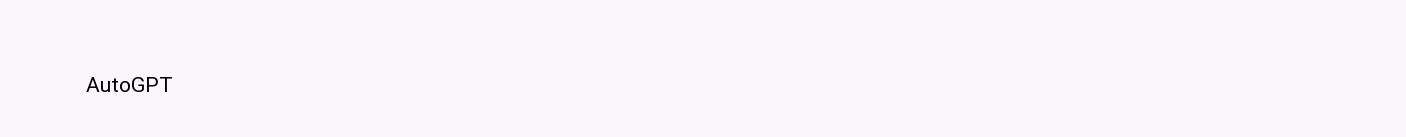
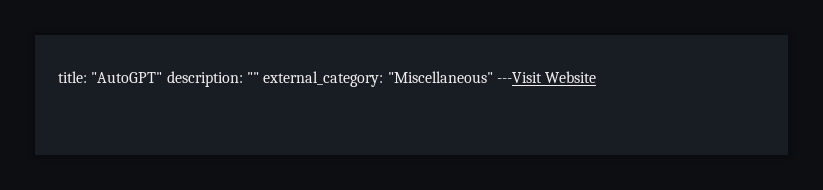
[86,77,173,92] AutoGPT -> [58,71,597,87] title: "AutoGPT" description: "" external_category: "Miscellaneous" ---Visit Website

